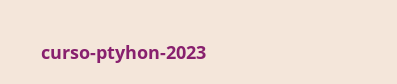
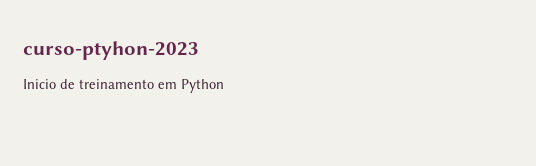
(206, 54) none -> [23,79,224,93] // Inicio de treinamento em Python

